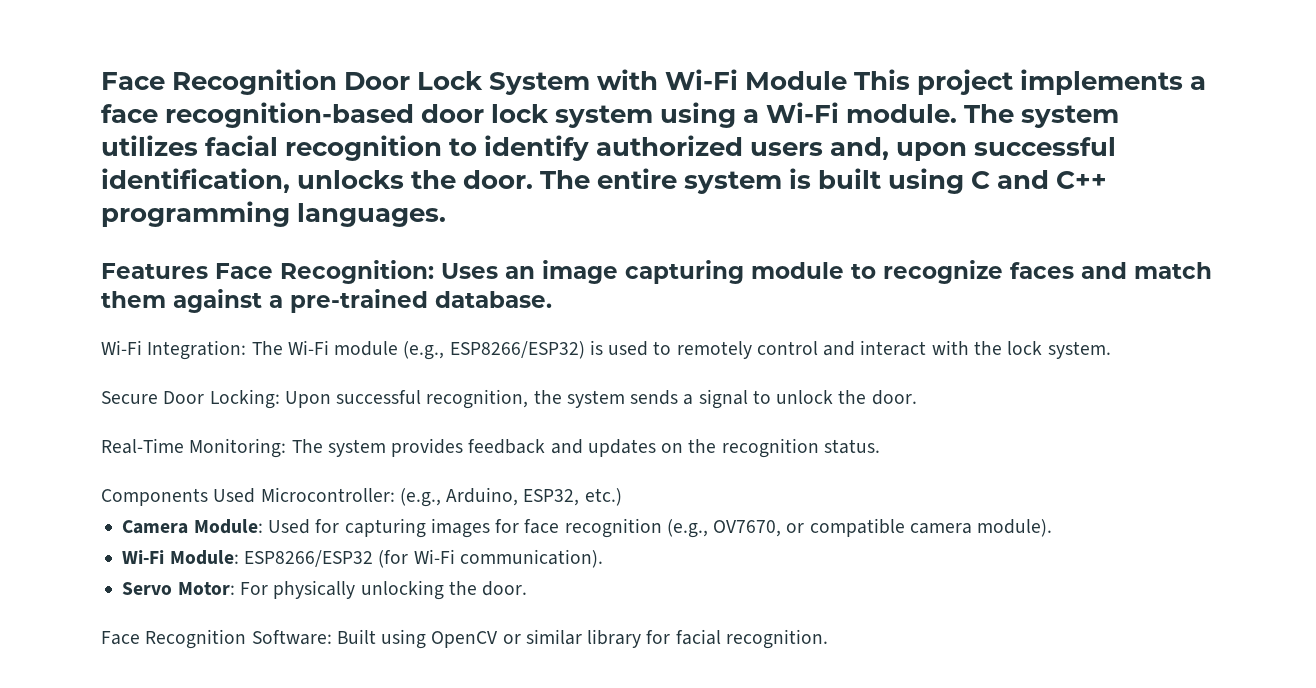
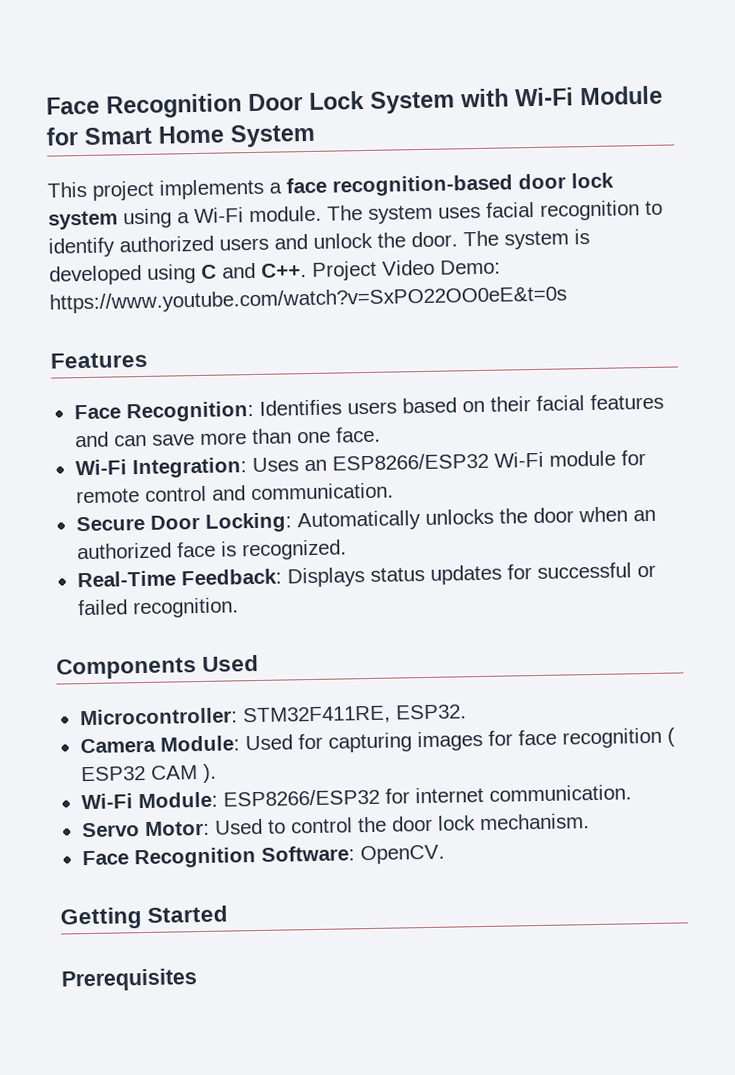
(848, 80) none -> [46,123,316,148] for Smart Home System //
[101,135,198,156] utilizes -> [438,206,481,219] uses
[830,137,1117,161] [101,168,405,193] and, upon successful identification, unlocks -> [274,232,373,250] and unlock
[597,168,678,189] entire -> (499, 238) none
[818,168,882,189] built -> [49,264,142,286] developed
[1056,171,1108,189] [101,201,447,227] C++ programming languages. -> [261,259,501,281] [49,285,567,314] C++. Project Video Demo: https://www.youtube.com/watch?v=SxPO22OO0eE&t=0s
(208, 271) none -> (148, 360) //
[441,260,1212,284] [101,289,552,313] [101,340,1111,360] [101,389,917,409] [101,438,880,458] [101,487,622,507] Uses an image capturing module to recognize faces and match them against a pre-trained database. // Wi-Fi Integration: The Wi-Fi module (e.g., ESP8266/ESP32) is used to remotely control and interact with the lock system. // Secure Door Locking: Upon successful recognition, the system sends a signal to unlock the door. // Real-Time Monitoring: The system provides feedback and updates on the recognition status. // Components Used Microcontroller: (e.g., Arduino, ESP32, etc.) -> [258,393,664,416] [74,426,381,448] [74,450,646,479] [75,482,394,504] [75,506,656,533] [76,539,347,561] [76,562,656,588] [77,597,239,619] [56,654,260,680] [79,704,467,726] Identifies users based on their facial features and can save more than one face. // Wi-Fi Integration: Uses an ESP8266/ESP32 Wi-Fi module for remote control and communication. // Secure Door Locking: Automatically unlocks the door when an authorized face is recognized. // Real-Time Feedback: Displays status updates for successful or failed recognition. // Components Used // Microcontroller: STM32F411RE, ESP32.
[666,518,1053,538] (e.g., OV7670, or compatible camera module). -> [666,727,675,747] [80,763,217,783] ( ESP32 CAM ).
[378,549,603,568] (for Wi-Fi communication). -> [384,784,632,804] for internet communication.
[239,580,528,600] [101,629,828,649] For physically unlocking the door. // Face Recognition Software: Built using OpenCV or similar library for facial recognition. -> [214,813,590,835] [81,844,445,869] [60,905,229,930] [61,968,198,992] Used to control the door lock mechanism. // Face Recognition Software: OpenCV. // Getting Started // Prerequisites

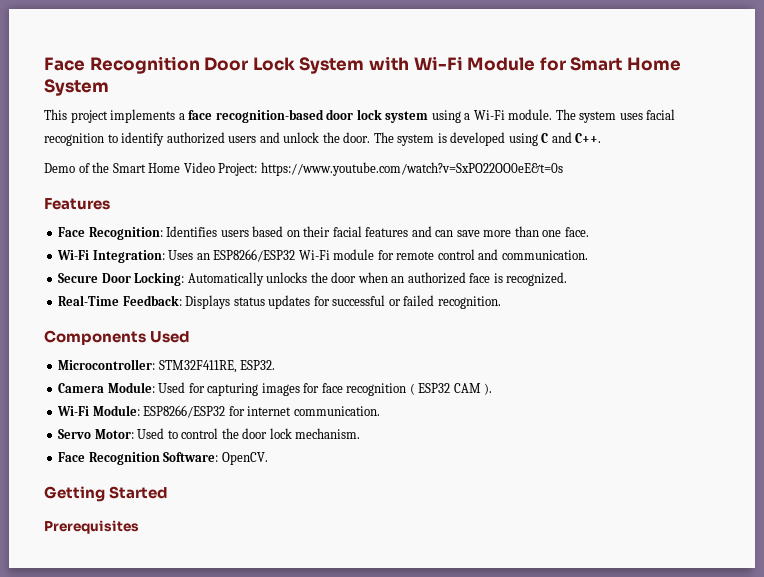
[312,259,501,281] Project Video Demo: -> [44,162,258,176] // Demo of the Smart Home Video Project:

